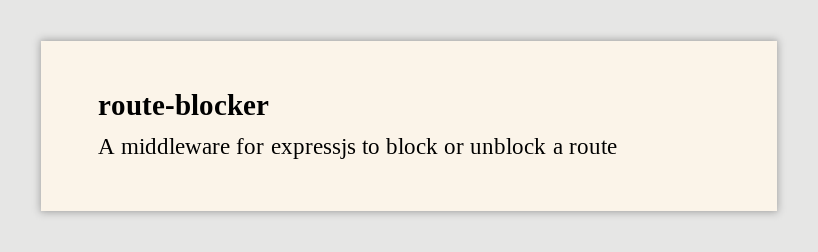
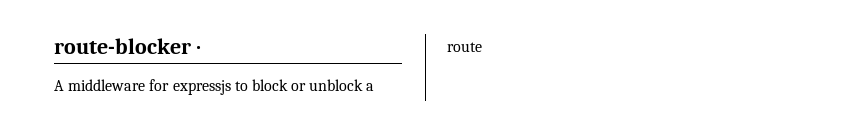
(269, 104) none -> [196,46,201,54] ·

